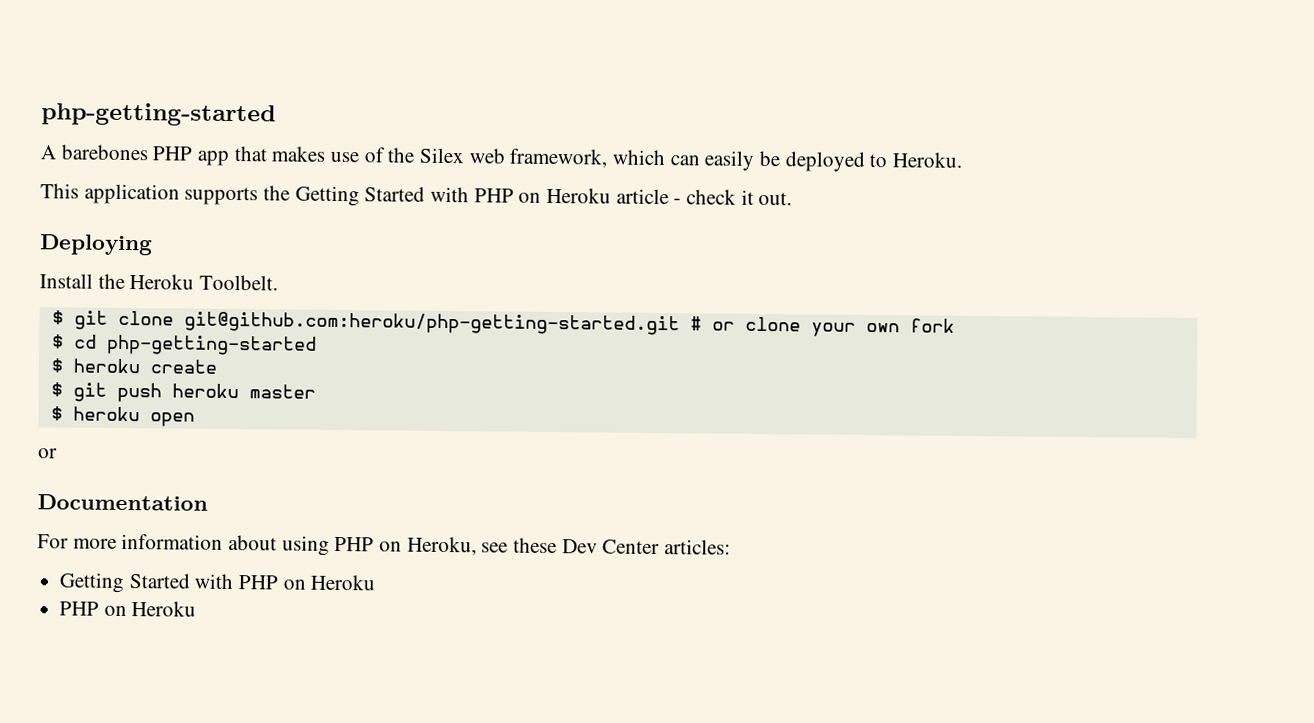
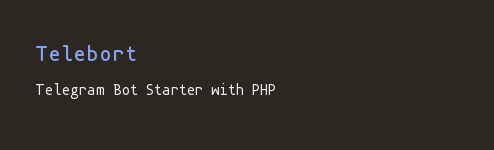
[41,102,276,127] [40,144,963,172] [40,183,793,207] [39,234,153,256] [39,273,279,291] [51,310,955,337] [51,334,317,356] [50,358,217,374] [50,382,316,403] [50,406,195,427] [38,448,58,459] [37,494,208,511] [37,533,732,556] [59,572,376,593] [59,601,197,617] php-getting-started // A barebones PHP app that makes use of the Silex web framework, which can easily be deployed to Heroku. // This application supports the Getting Started with PHP on Heroku article - check it out. // Deploying // Install the Heroku Toolbelt. // $ git clone git@github.com:heroku/php-getting-started.git # or clone your own fork // $ cd php-getting-started // $ heroku create // $ git push heroku master // $ heroku open // or // Documentation // For more information about using PHP on Heroku, see these Dev Center articles: // Getting Started with PHP on Heroku // PHP on Heroku -> [35,45,137,61] [35,83,276,99] Telebort // Telegram Bot Starter with PHP

